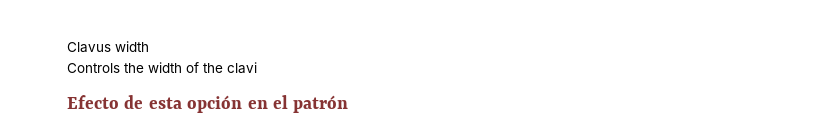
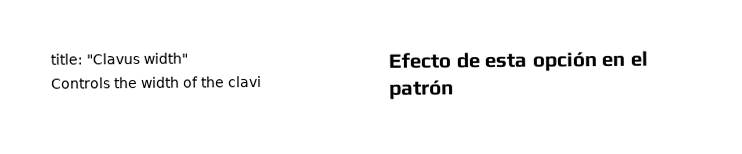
[67,41,149,53] Clavus width -> [50,52,188,65] title: "Clavus width"

